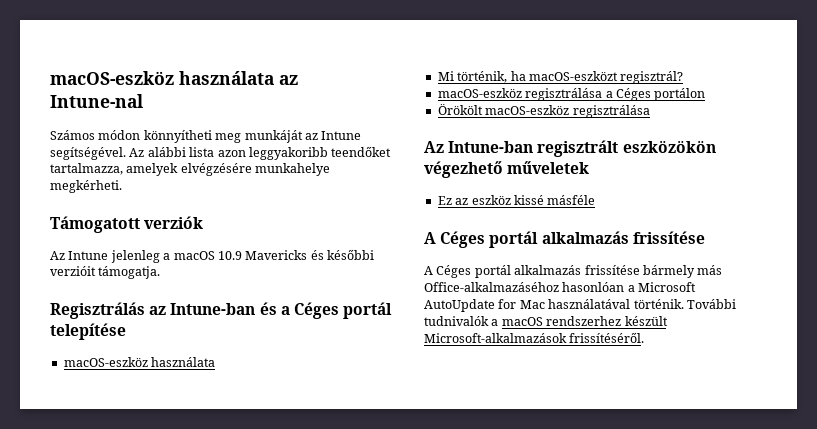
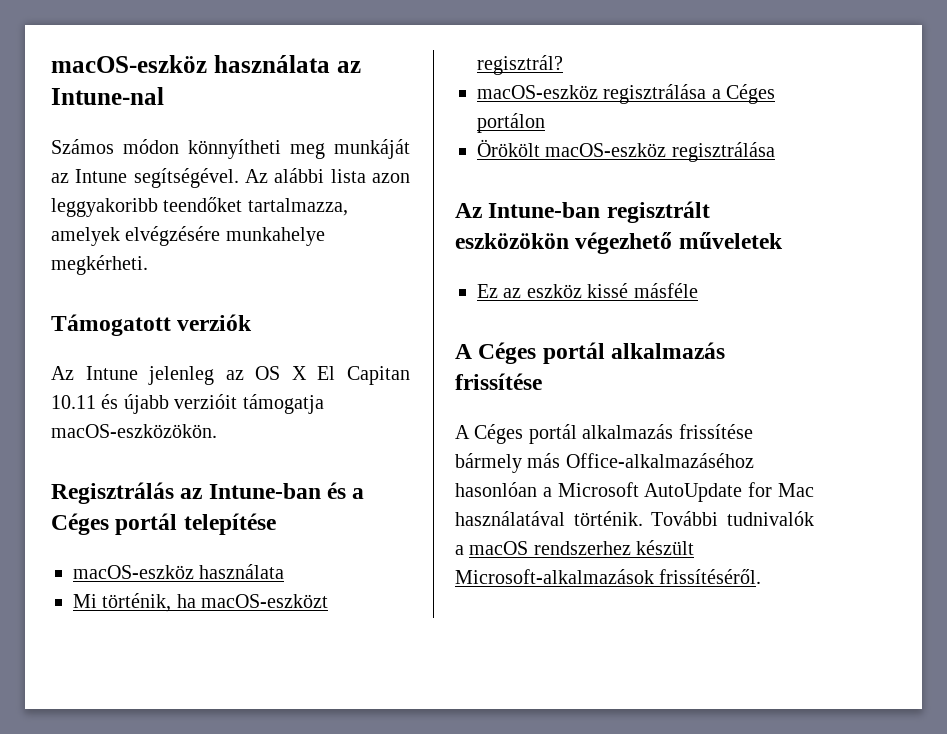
[163,249,374,260] [50,266,161,279] a macOS 10.9 Mavericks és későbbi verzióit támogatja. -> [225,366,410,385] [51,394,324,414] [51,424,217,438] az OS X El Capitan 10.11 és újabb verzióit támogatja macOS-eszközökön.

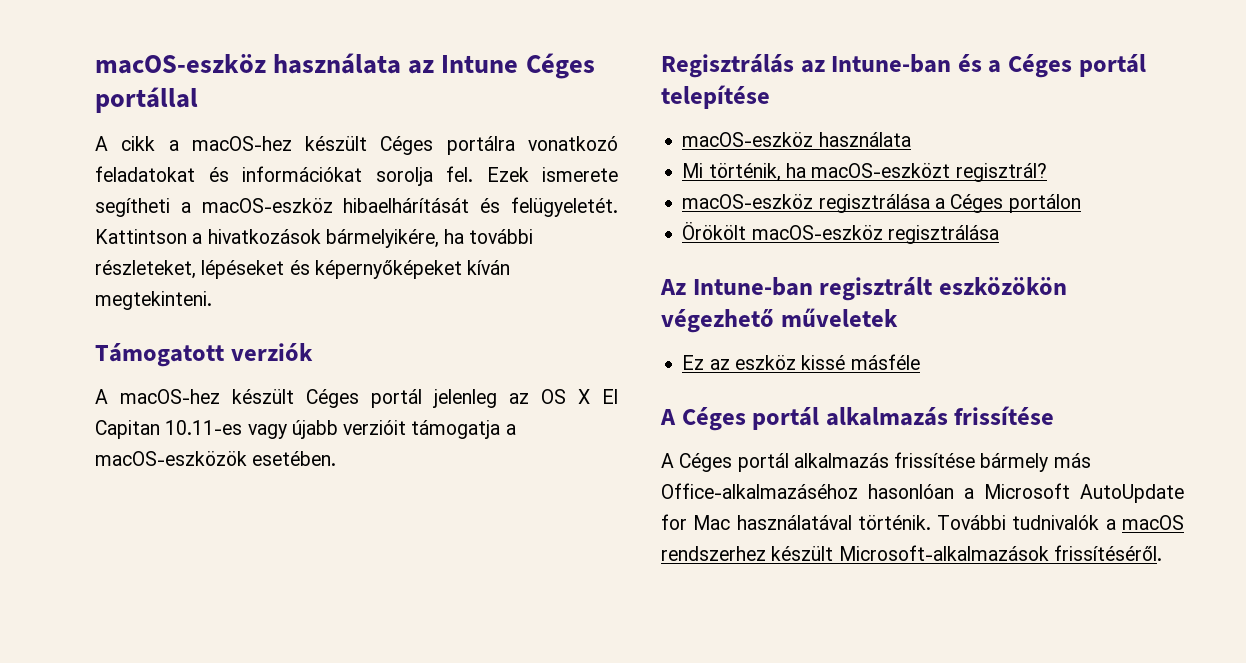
[51,87,164,105] [51,139,410,159] [51,168,410,188] [51,197,348,217] [51,226,325,246] [51,255,148,275] [51,314,253,336] [51,366,138,380] Intune-nal // Számos módon könnyítheti meg munkáját az Intune segítségével. Az alábbi lista azon leggyakoribb teendőket tartalmazza, amelyek elvégzésére munkahelye megkérheti. // Támogatott verziók // Az Intune -> [441,53,595,79] [95,87,198,113] [95,136,618,155] [95,166,618,186] [95,197,618,217] [95,229,534,248] [95,260,511,279] [95,291,212,310] [95,343,313,367] [95,389,422,408] Intune Céges portállal // A cikk a macOS-hez készült Céges portálra vonatkozó feladatokat és információkat sorolja fel. Ezek ismerete segítheti a macOS-eszköz hibaelhárítását és felügyeletét. Kattintson a hivatkozások bármelyikére, ha további részleteket, lépéseket és képernyőképeket kíván megtekinteni. // Támogatott verziók // A macOS-hez készült Céges portál
[51,394,119,409] 10.11 és -> [165,420,287,439] 10.11-es vagy
[51,424,217,438] macOS-eszközökön. -> [505,424,516,435] [95,451,337,466] a macOS-eszközök esetében.

